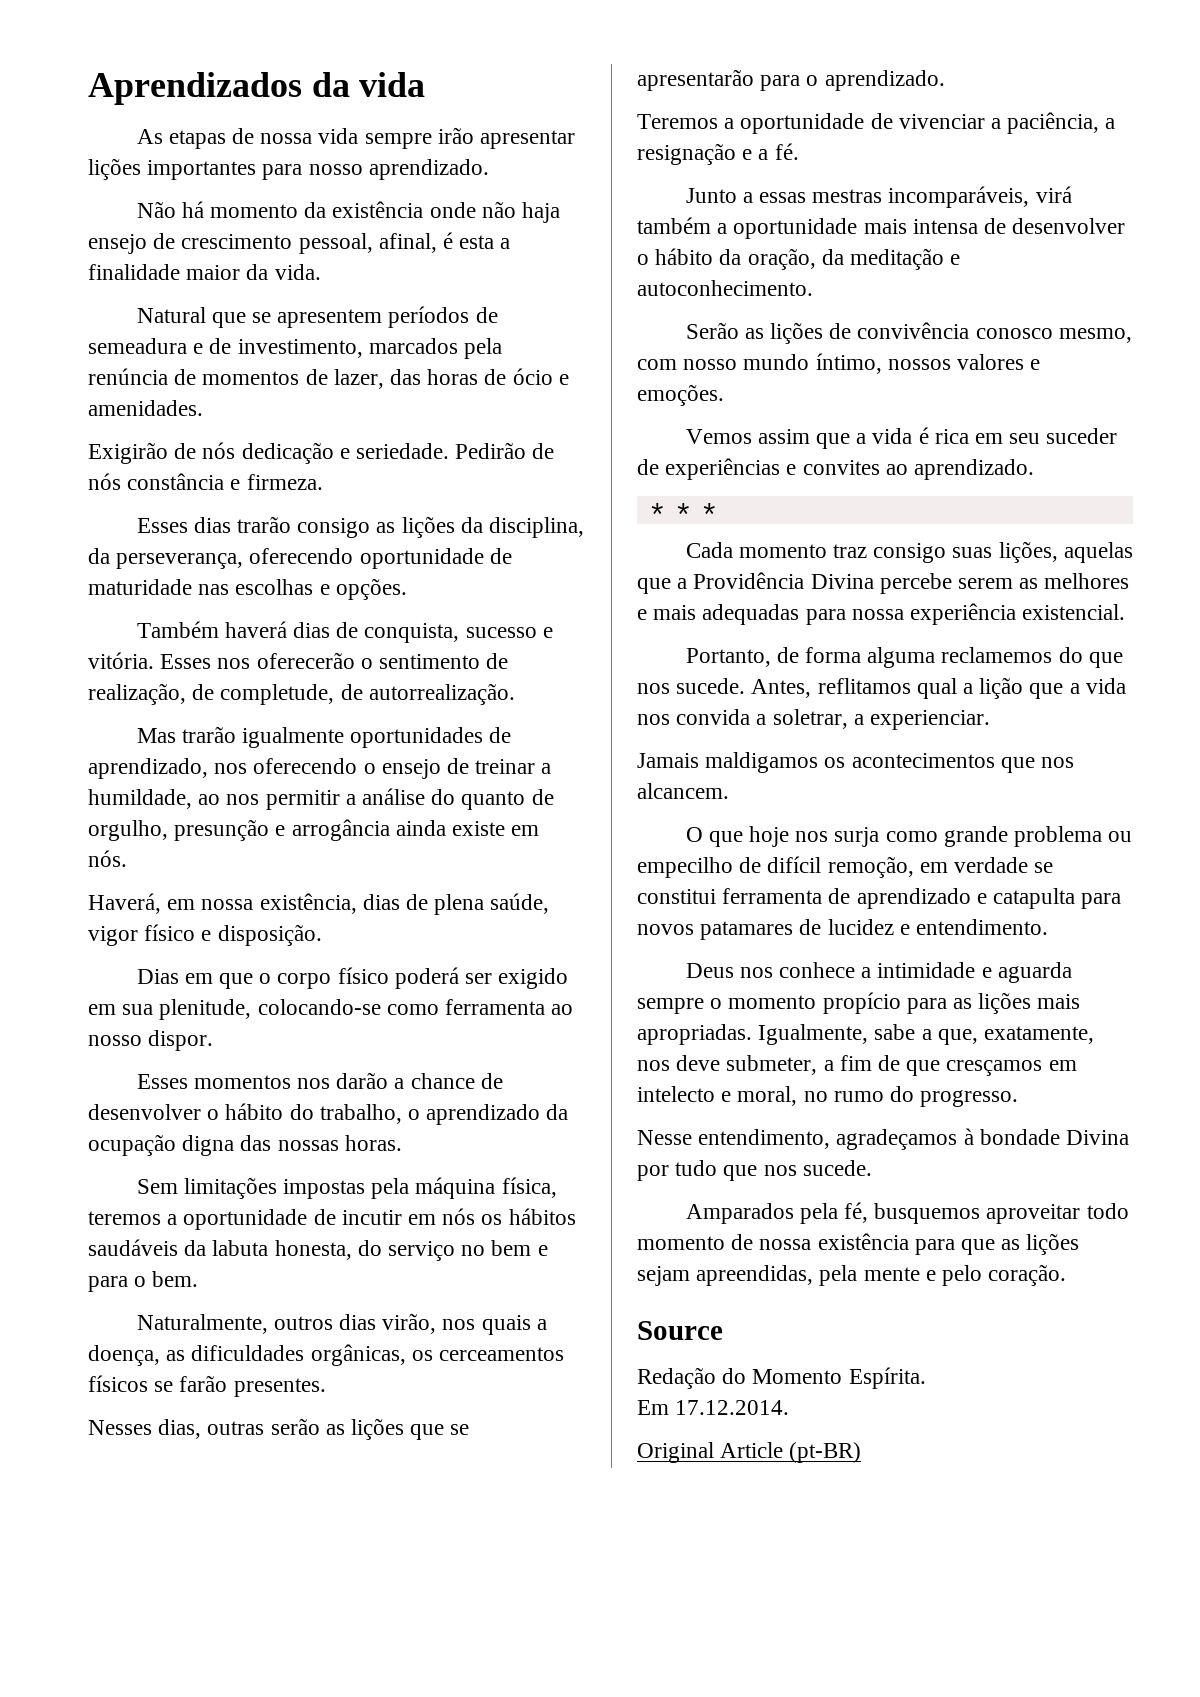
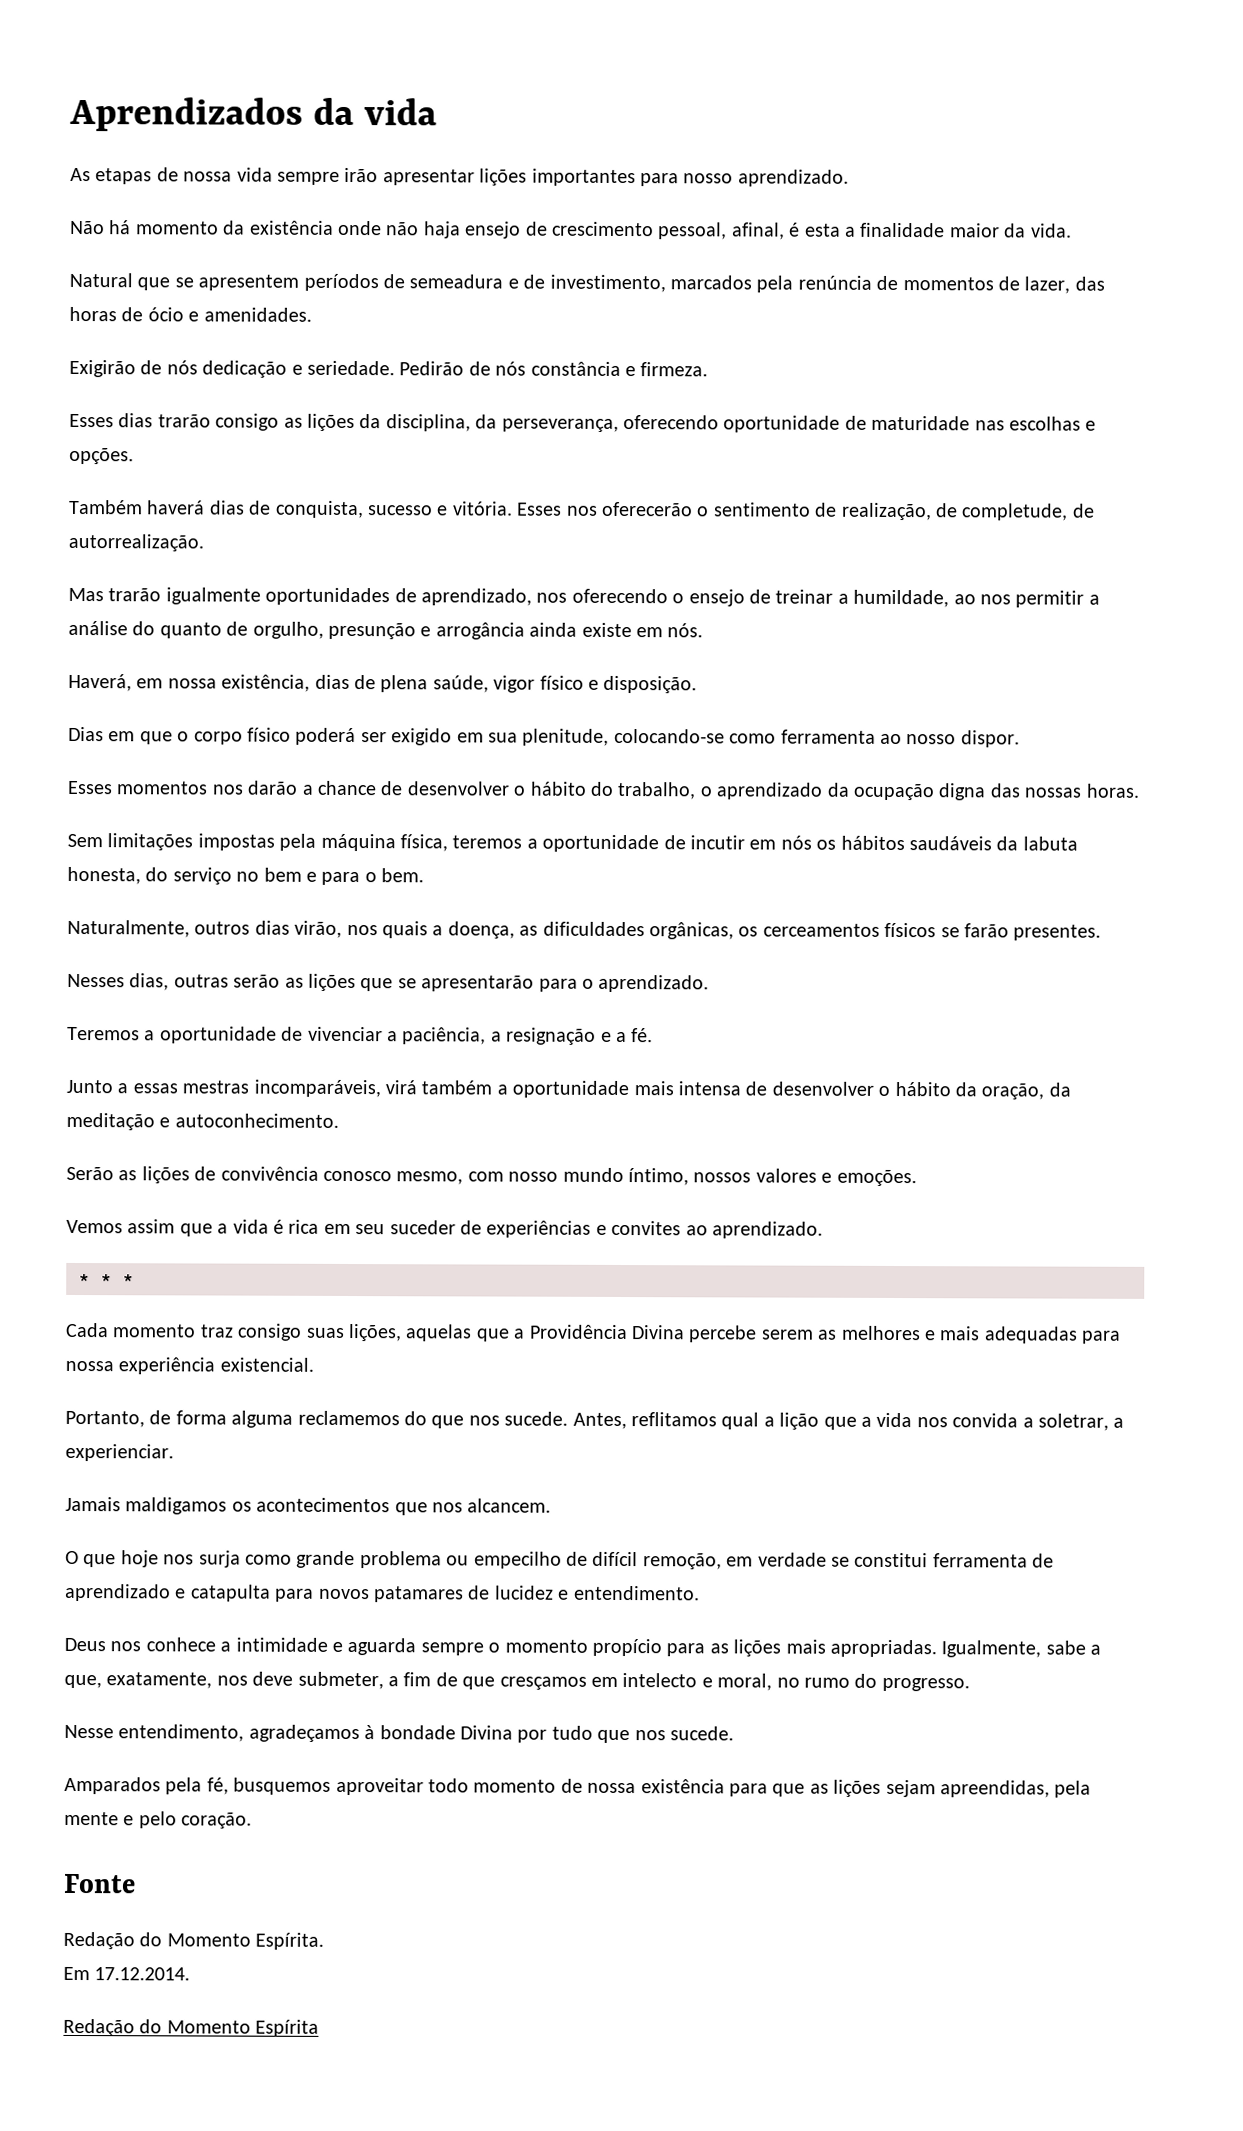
[637,1321,723,1340] Source -> [63,1873,136,1894] Fonte
[637,1442,862,1463] Original Article (pt-BR) -> [63,2018,320,2037] Redação do Momento Espírita

